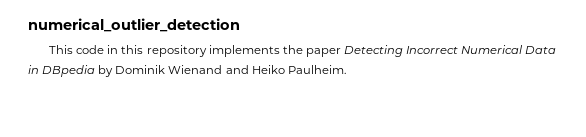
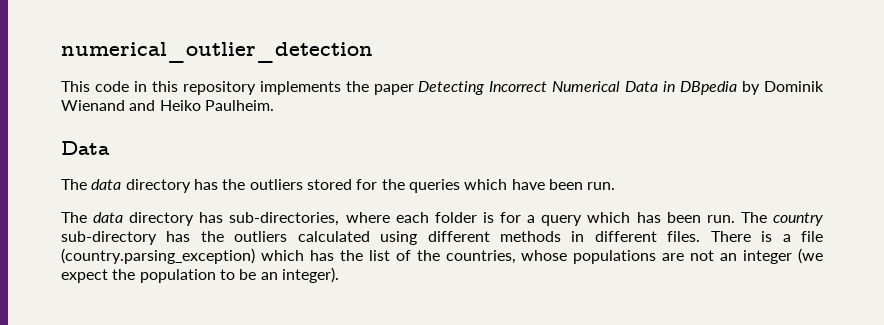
(346, 69) none -> [61,141,110,155] [61,179,616,193] [61,212,824,226] [61,231,824,245] [61,248,824,264] [61,267,339,283] // Data // The data directory has the outliers stored for the queries which have been run. // The data directory has sub-directories, where each folder is for a query which has been run. The country sub-directory has the outliers calculated using different methods in different files. There is a file (country.parsing_exception) which has the list of the countries, whose populations are not an integer (we expect the population to be an integer).

